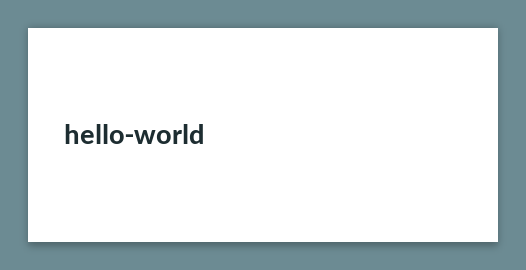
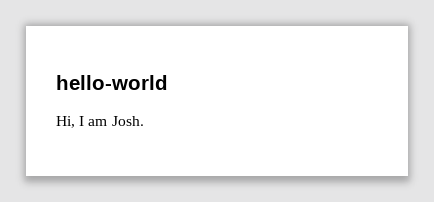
(205, 134) none -> [56,116,144,128] // Hi, I am Josh.

